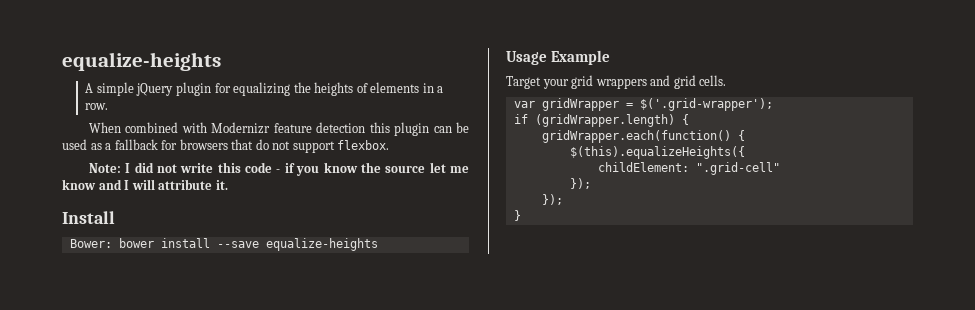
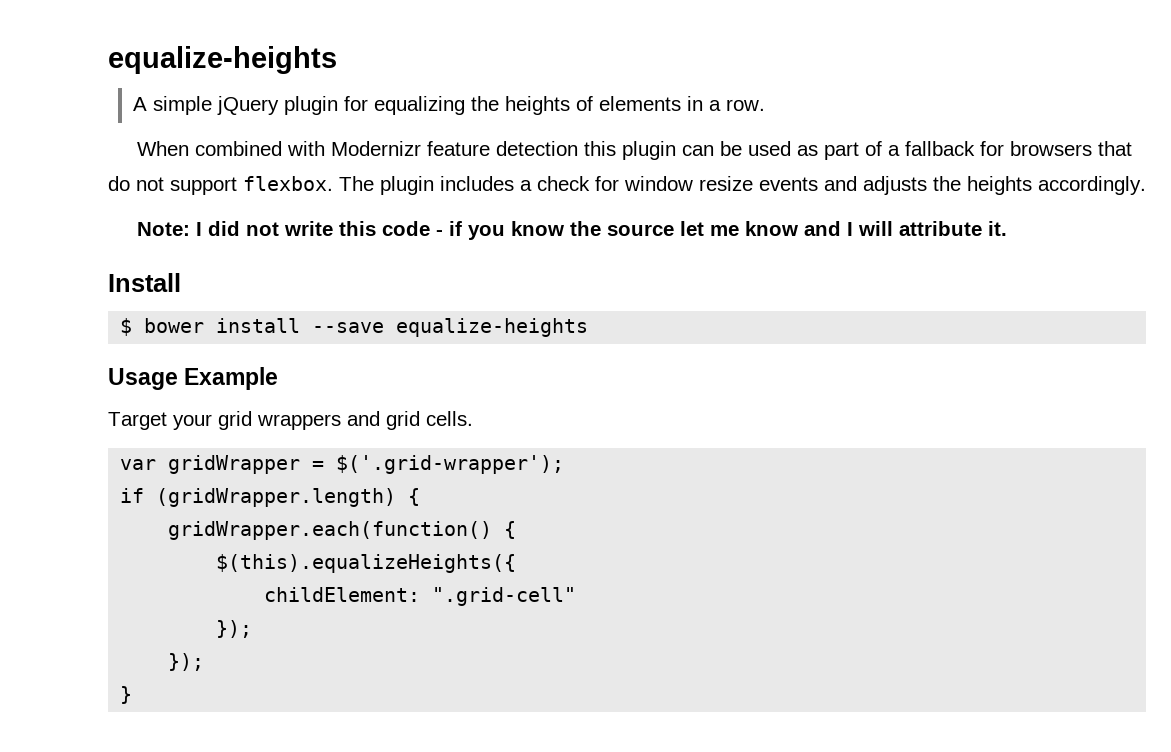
(102, 146) none -> [824,141,883,160] part of
(390, 145) none -> [339,176,1146,195] The plugin includes a check for window resize events and adjusts the heights accordingly.
[69,239,112,248] Bower: -> [120,318,133,336] $

